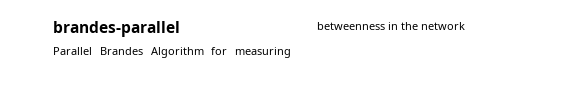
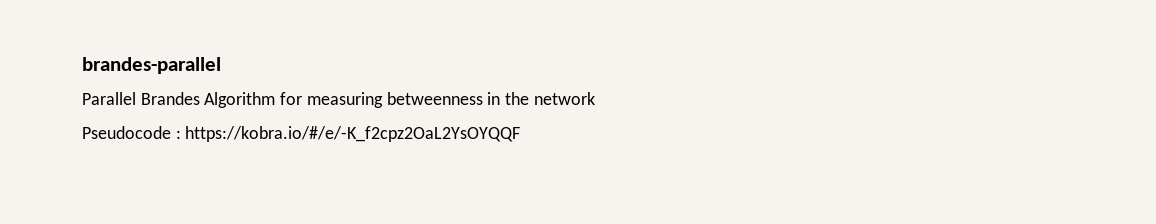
(465, 26) none -> [82,126,521,142] // Pseudocode : https://kobra.io/#/e/-K_f2cpz2OaL2YsOYQQF

